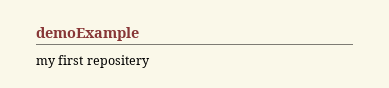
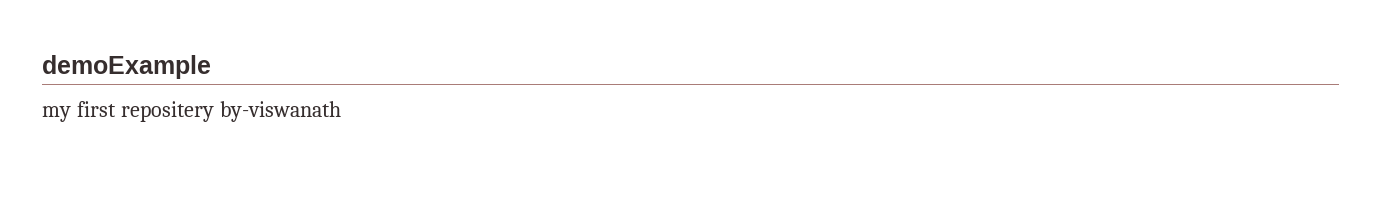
(150, 61) none -> [219,101,341,122] by-viswanath

